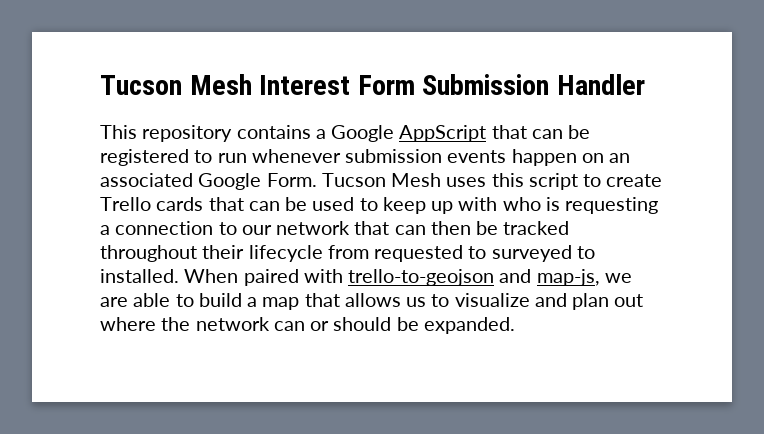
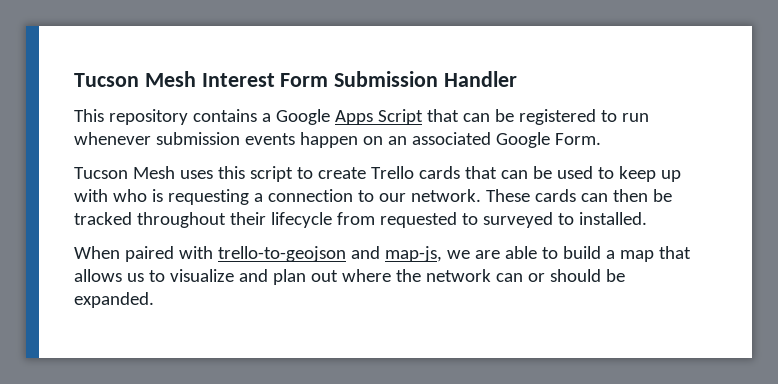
[399,125,487,142] AppScript -> [334,109,423,125] Apps Script
(317, 180) none -> (601, 139) //
[276,221,390,235] network that -> [410,189,576,202] network. These cards
(179, 276) none -> (647, 218) //

